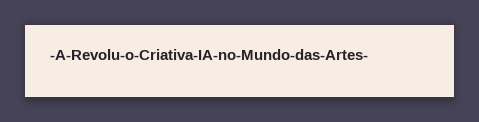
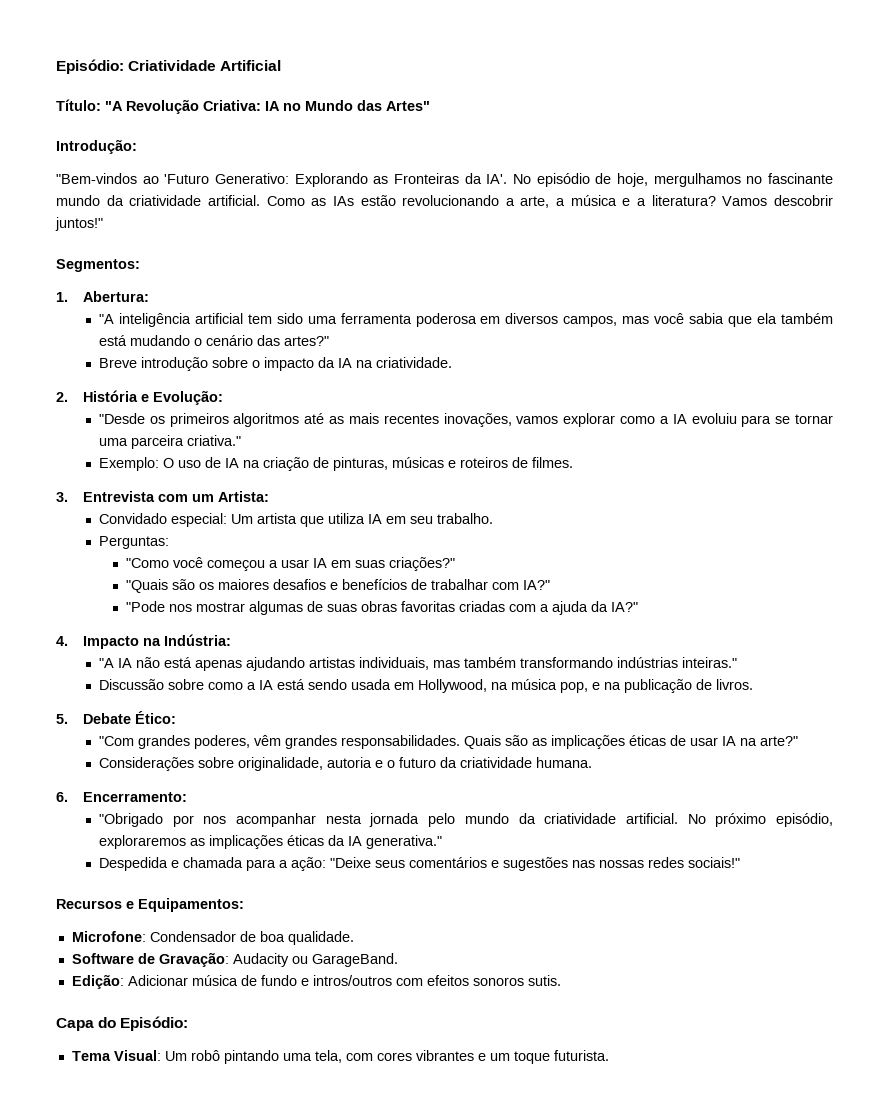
[50,49,368,60] -A-Revolu-o-Criativa-IA-no-Mundo-das-Artes- -> [56,59,282,74] [56,99,430,114] [56,139,137,154] [56,173,833,187] [56,195,833,208] [55,217,103,231] [56,259,140,272] [56,291,150,302] [98,313,833,327] [98,335,329,346] [98,357,452,371] [56,390,224,405] [98,413,834,427] [98,435,241,449] [98,457,573,471] [56,491,270,502] [98,513,493,527] [98,536,169,549] [125,557,455,571] [125,579,550,593] [125,601,638,615] [56,634,232,649] [98,657,737,671] [98,679,753,693] [56,711,177,724] [98,735,798,749] [98,757,592,771] [56,792,188,802] [98,813,833,827] [98,835,442,849] [98,857,740,871] [56,898,244,912] [71,931,354,945] [71,952,398,967] [71,974,561,989] [56,1016,189,1031] [71,1050,609,1064] Episódio: Criatividade Artificial // Título: "A Revolução Criativa: IA no Mundo das Artes" // Introdução: // "Bem-vindos ao 'Futuro Generativo: Explorando as Fronteiras da IA'. No episódio de hoje, mergulhamos no fascinante mundo da criatividade artificial. Como as IAs estão revolucionando a arte, a música e a literatura? Vamos descobrir juntos!" // Segmentos: // 1. Abertura: // "A inteligência artificial tem sido uma ferramenta poderosa em diversos campos, mas você sabia que ela também está mudando o cenário das artes?" // Breve introdução sobre o impacto da IA na criatividade. // 2. História e Evolução: // "Desde os primeiros algoritmos até as mais recentes inovações, vamos explorar como a IA evoluiu para se tornar uma parceira criativa." // Exemplo: O uso de IA na criação de pinturas, músicas e roteiros de filmes. // 3. Entrevista com um Artista: // Convidado especial: Um artista que utiliza IA em seu trabalho. // Perguntas: // "Como você começou a usar IA em suas criações?" // "Quais são os maiores desafios e benefícios de trabalhar com IA?" // "Pode nos mostrar algumas de suas obras favoritas criadas com a ajuda da IA?" // 4. Impacto na Indústria: // "A IA não está apenas ajudando artistas individuais, mas também transformando indústrias inteiras." // Discussão sobre como a IA está sendo usada em Hollywood, na música pop, e na publicação de livros. // 5. Debate Ético: // "Com grandes poderes, vêm grandes responsabilidades. Quais são as implicações éticas de usar IA na arte?" // Considerações sobre originalidade, autoria e o futuro da criatividade humana. // 6. Encerramento: // "Obrigado por nos acompanhar nesta jornada pelo mundo da criatividade artificial. No próximo episódio, exploraremos as implicações éticas da IA generativa." // Despedida e chamada para a ação: "Deixe seus comentários e sugestões nas nossas redes sociais!" // Recursos e Equipamentos: // Microfone: Condensador de boa qualidade. // Software de Gravação: Audacity ou GarageBand. // Edição: Adicionar música de fundo e intros/outros com efeitos sonoros sutis. // Capa do Episódio: // Tema Visual: Um robô pintando uma tela, com cores vibrantes e um toque futurista.

